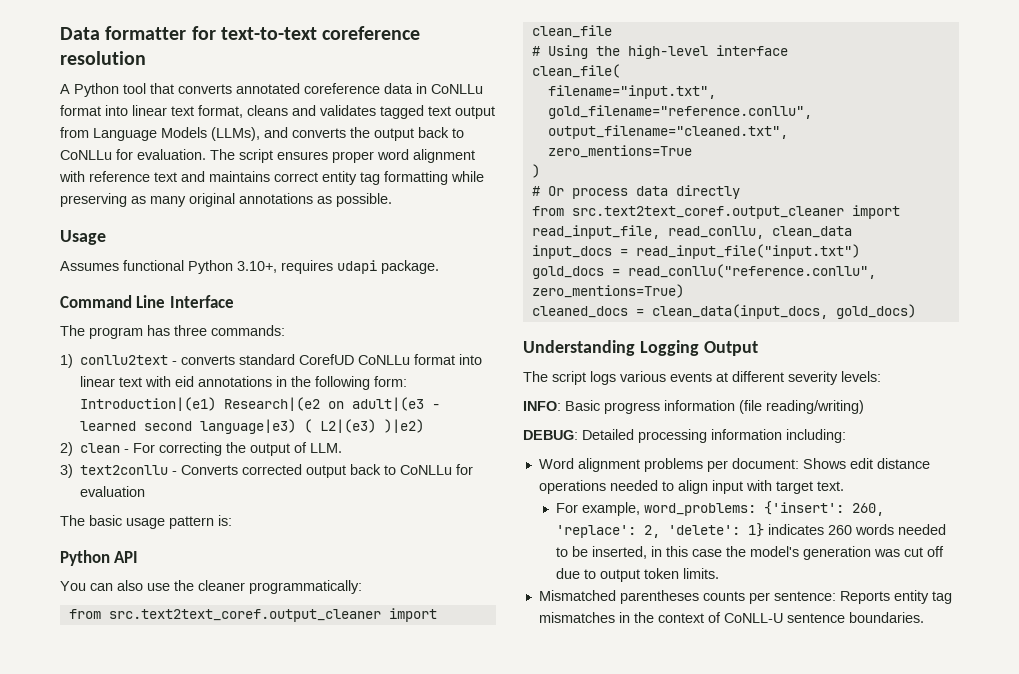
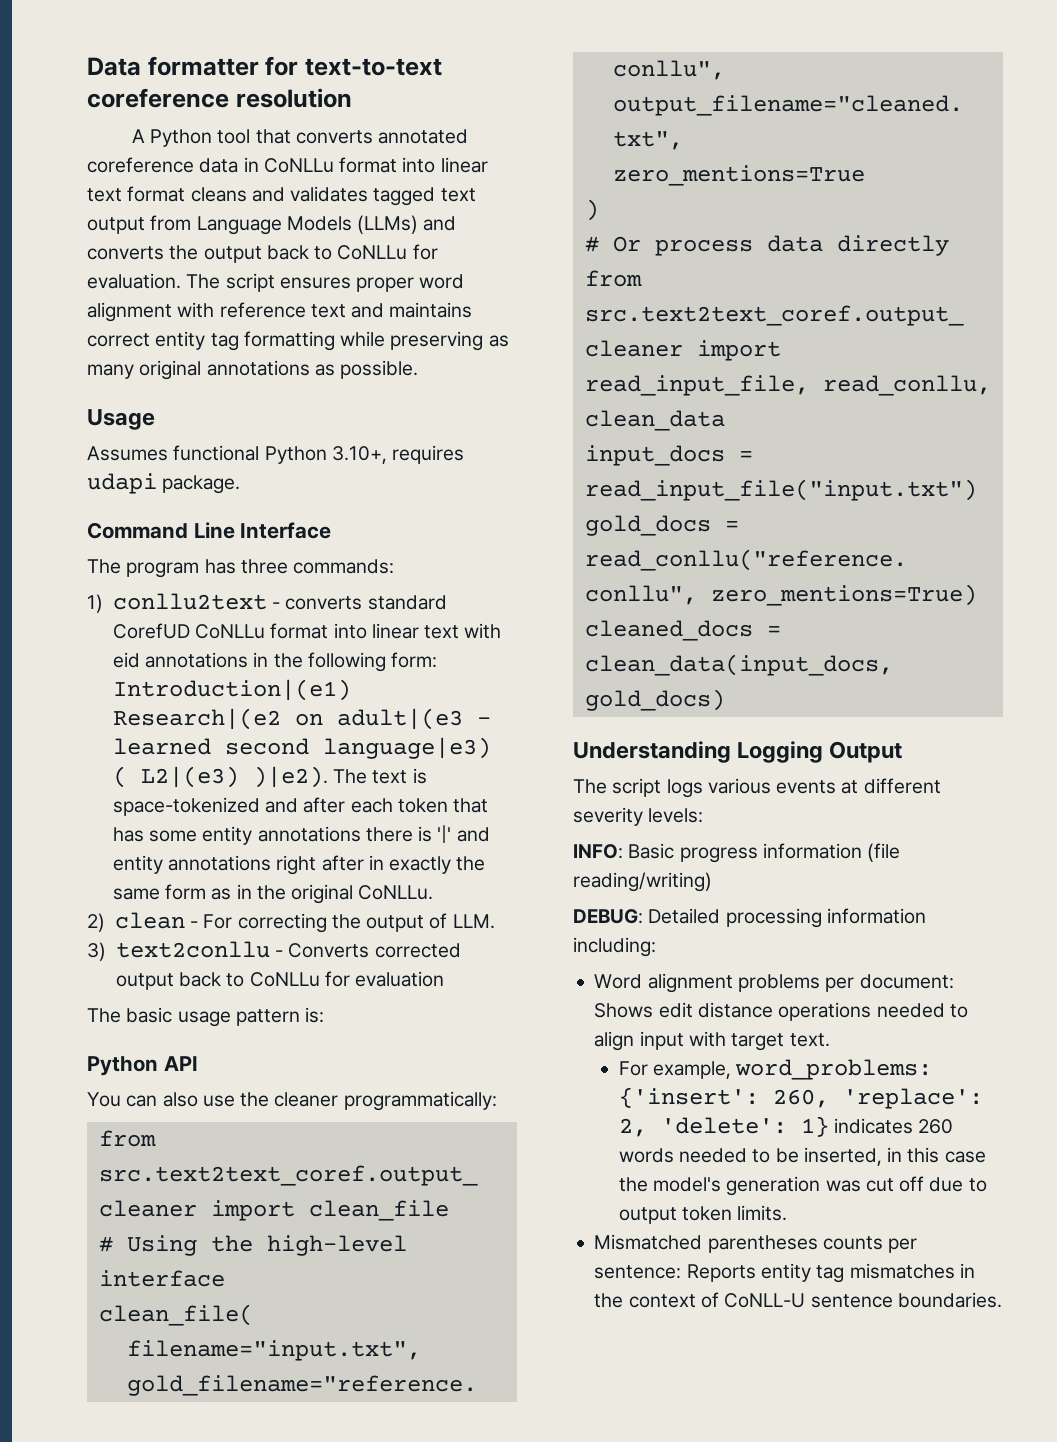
[198,105,243,118] format, -> [127,186,186,202] format
[211,127,260,141] (LLMs), -> [357,215,419,234] (LLMs)
[384,419,425,433] )|e2) -> [252,766,427,788] [112,797,489,816] [112,825,490,845] [112,855,486,875] [112,884,434,904] )|e2). The text is space-tokenized and after each token that has some entity annotations there is '|' and entity annotations right after in exactly the same form as in the original CoNLLu.

